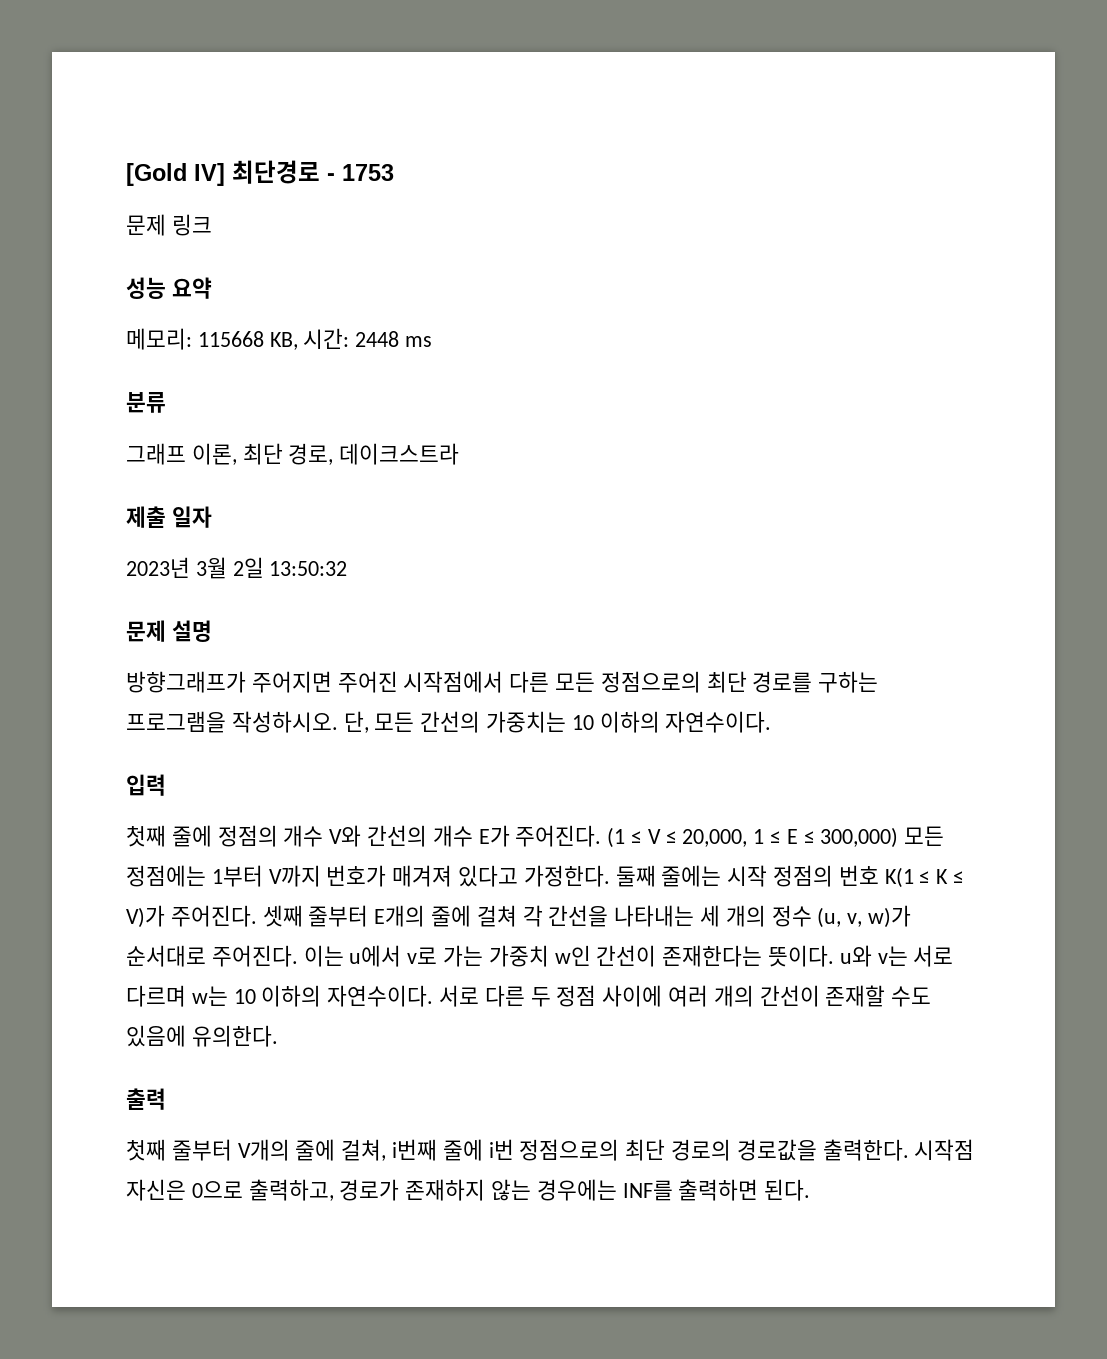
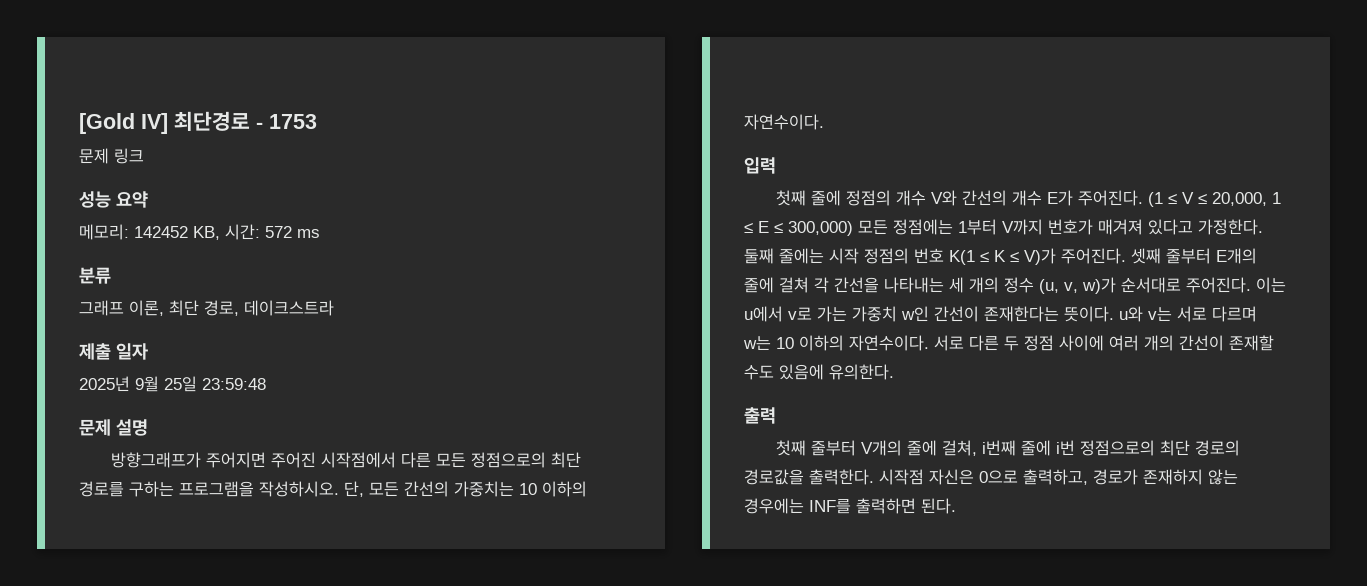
[197,331,264,347] 115668 -> [134,226,188,238] 142452
[355,331,400,347] 2448 -> [265,226,292,238] 572
[126,557,348,579] 2023년 3월 2일 13:50:32 -> [79,376,266,392] 2025년 9월 25일 23:59:48

